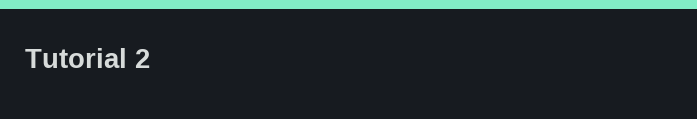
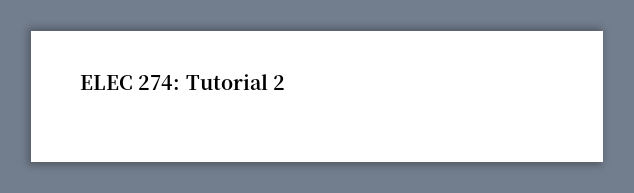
(25, 58) none -> [80,75,181,90] ELEC 274:

